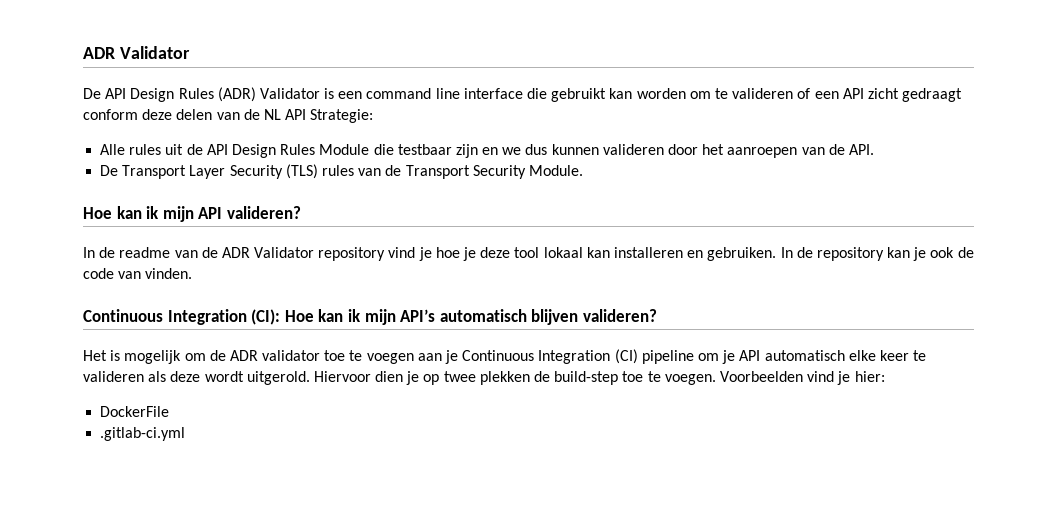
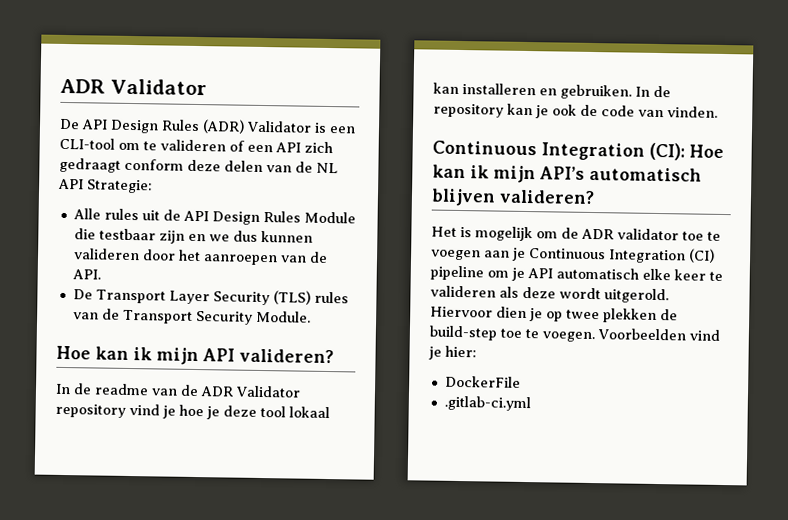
[366,88,686,102] command line interface die gebruikt kan worden -> [59,137,115,150] CLI-tool
[867,88,899,99] zicht -> [304,141,333,154] zich

